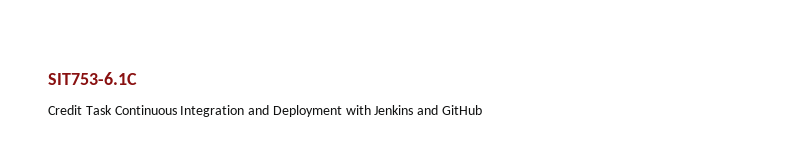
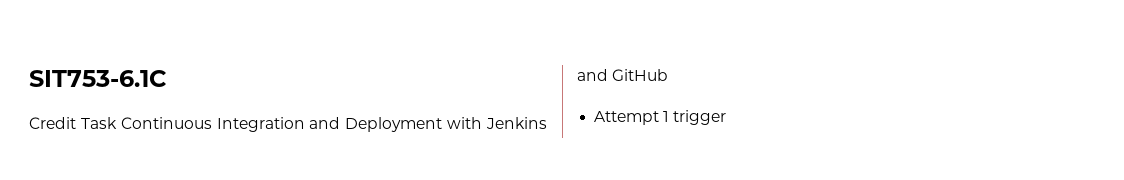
(483, 110) none -> [594,110,727,125] // Attempt 1 trigger

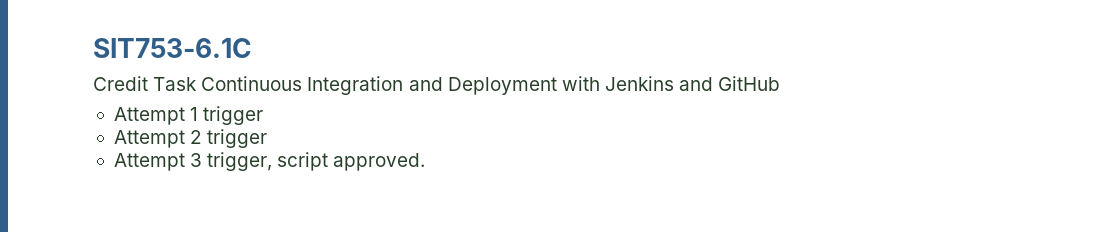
(727, 117) none -> [113,129,268,148] [113,152,426,171] // Attempt 2 trigger // Attempt 3 trigger, script approved.

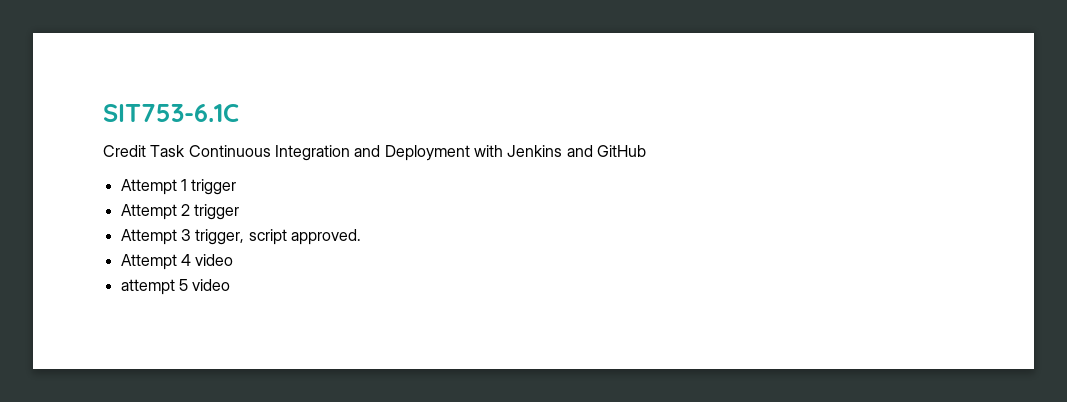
(426, 162) none -> [120,254,234,270] [120,279,231,295] // Attempt 4 video // attempt 5 video

